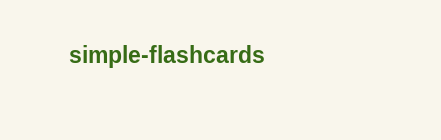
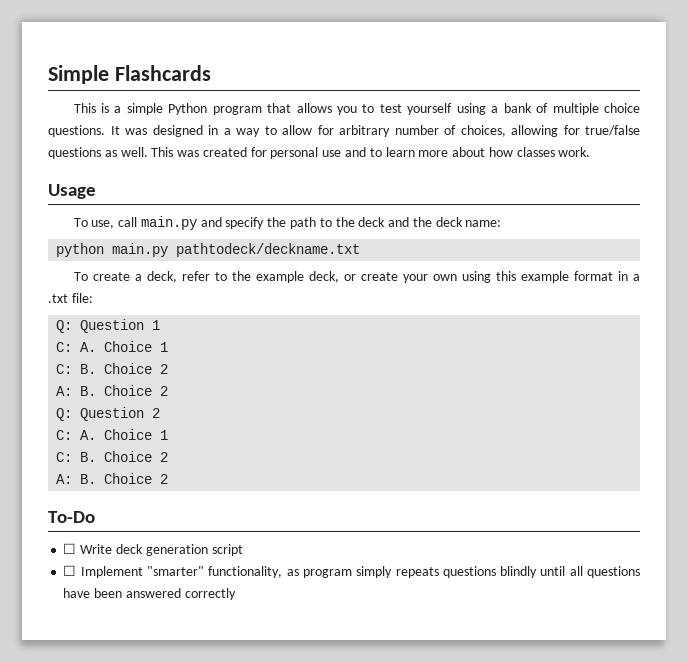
[69,45,265,68] simple-flashcards -> [48,65,211,84] [73,103,640,115] [48,125,640,137] [48,147,591,159] [48,184,96,199] [73,216,502,230] [56,243,361,257] [73,271,641,283] [48,293,93,303] [56,319,161,333] [56,341,169,352] [56,363,169,374] [56,385,169,396] [56,407,161,421] [56,429,169,440] [56,451,169,462] [56,473,169,484] [48,511,95,523] [63,543,243,556] [63,565,640,578] [63,588,236,600] Simple Flashcards // This is a simple Python program that allows you to test yourself using a bank of multiple choice questions. It was designed in a way to allow for arbitrary number of choices, allowing for true/false questions as well. This was created for personal use and to learn more about how classes work. // Usage // To use, call main.py and specify the path to the deck and the deck name: // python main.py pathtodeck/deckname.txt // To create a deck, refer to the example deck, or create your own using this example format in a .txt file: // Q: Question 1 // C: A. Choice 1 // C: B. Choice 2 // A: B. Choice 2 // Q: Question 2 // C: A. Choice 1 // C: B. Choice 2 // A: B. Choice 2 // To-Do // ☐ Write deck generation script // ☐ Implement "smarter" functionality, as program simply repeats questions blindly until all questions have been answered correctly

